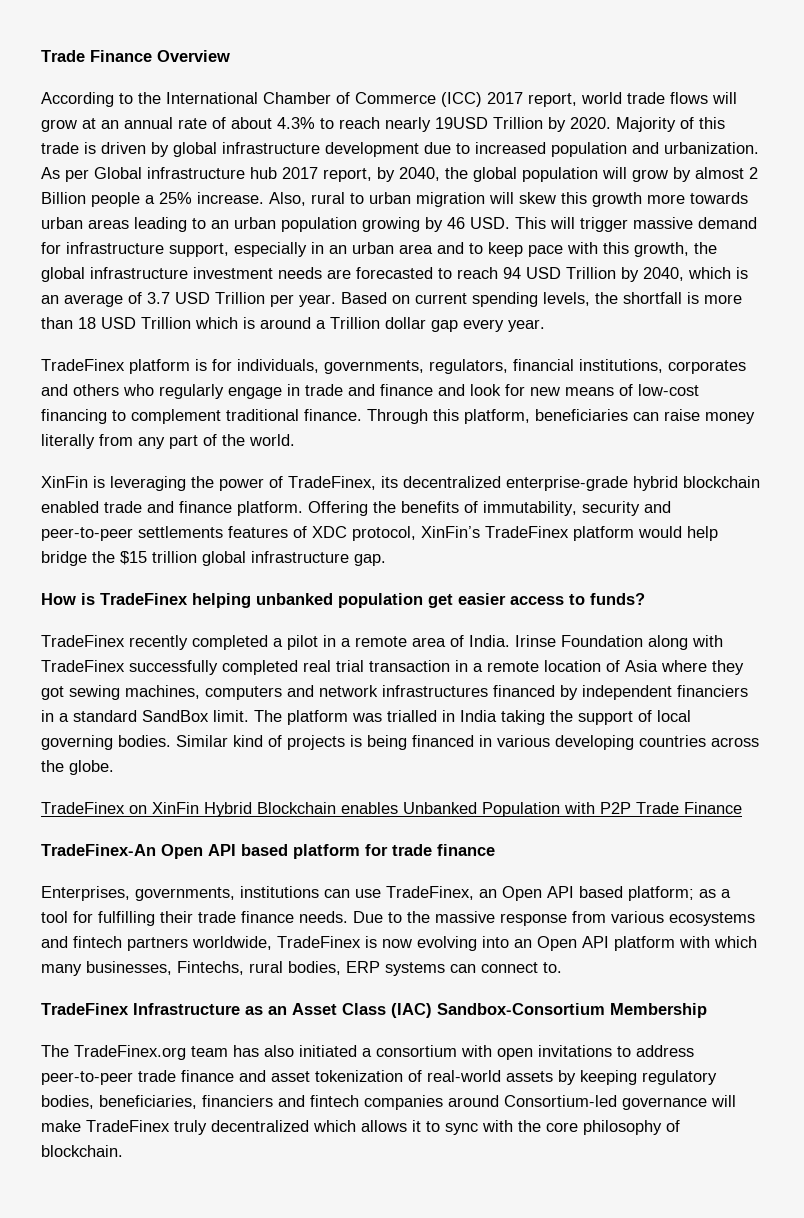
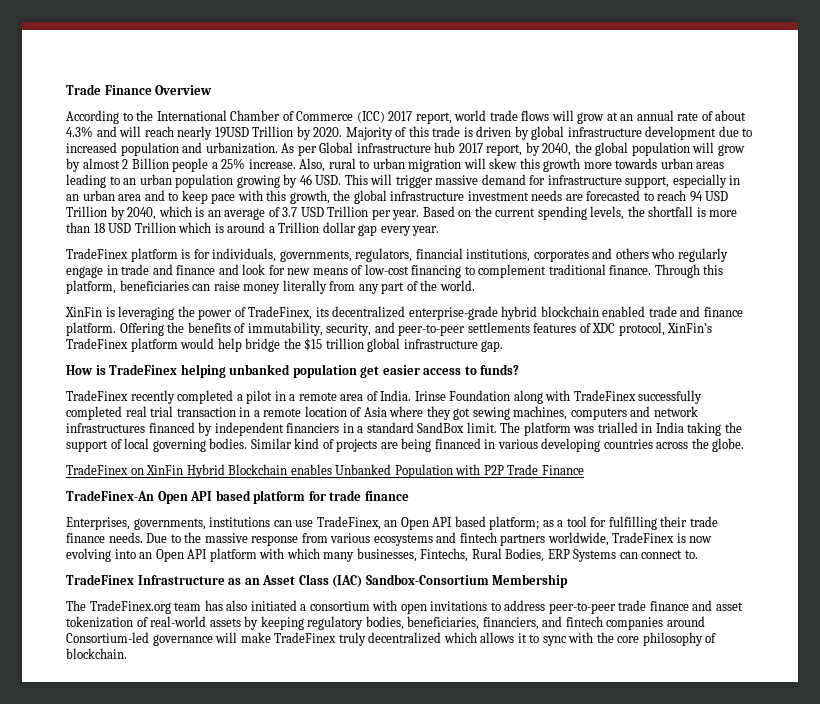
[320,118,334,129] to -> [96,126,142,137] and will
(410, 299) none -> [474,206,492,217] the
[582,501,640,516] security -> [326,323,372,336] security,
[350,735,362,747] is -> [380,442,398,449] are
[249,961,445,976] rural bodies, ERP systems -> [471,548,617,562] Rural Bodies, ERP Systems
[202,1095,273,1107] financiers -> [482,617,539,630] financiers,

